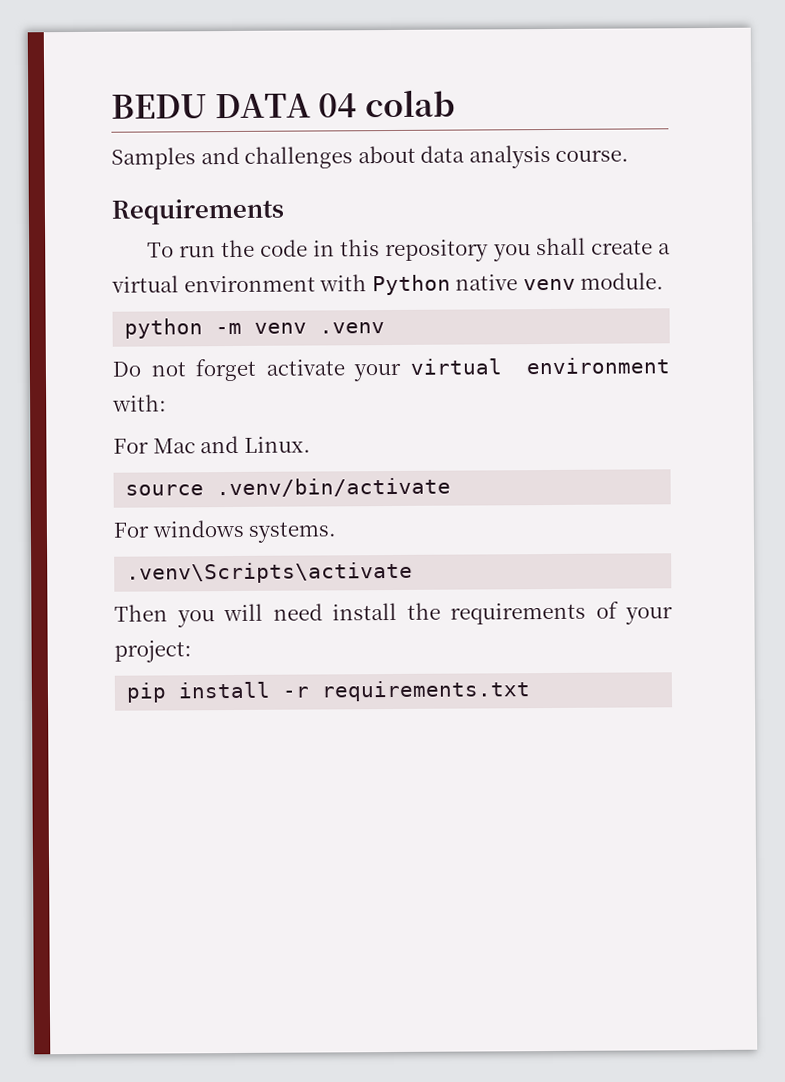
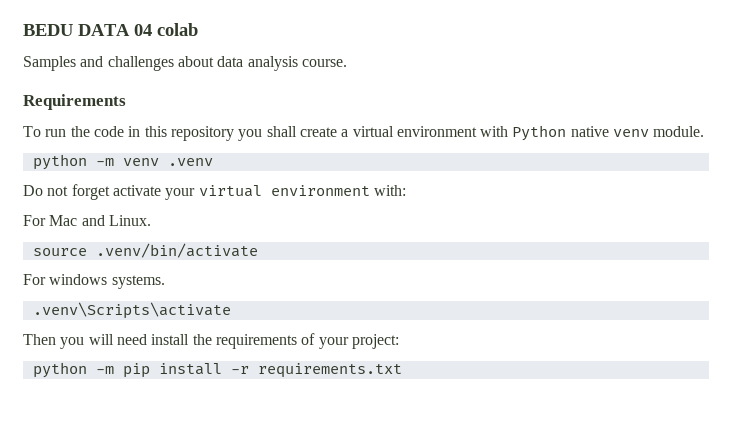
(192, 651) none -> [32,362,114,378] python -m

